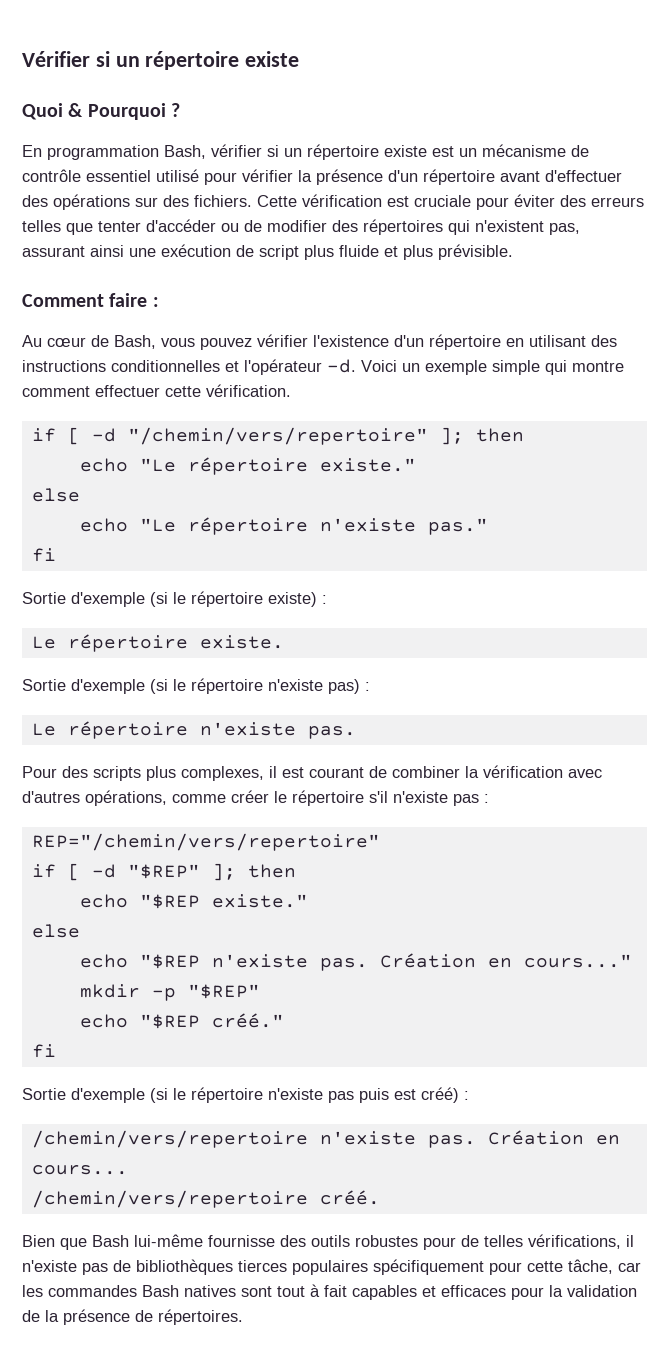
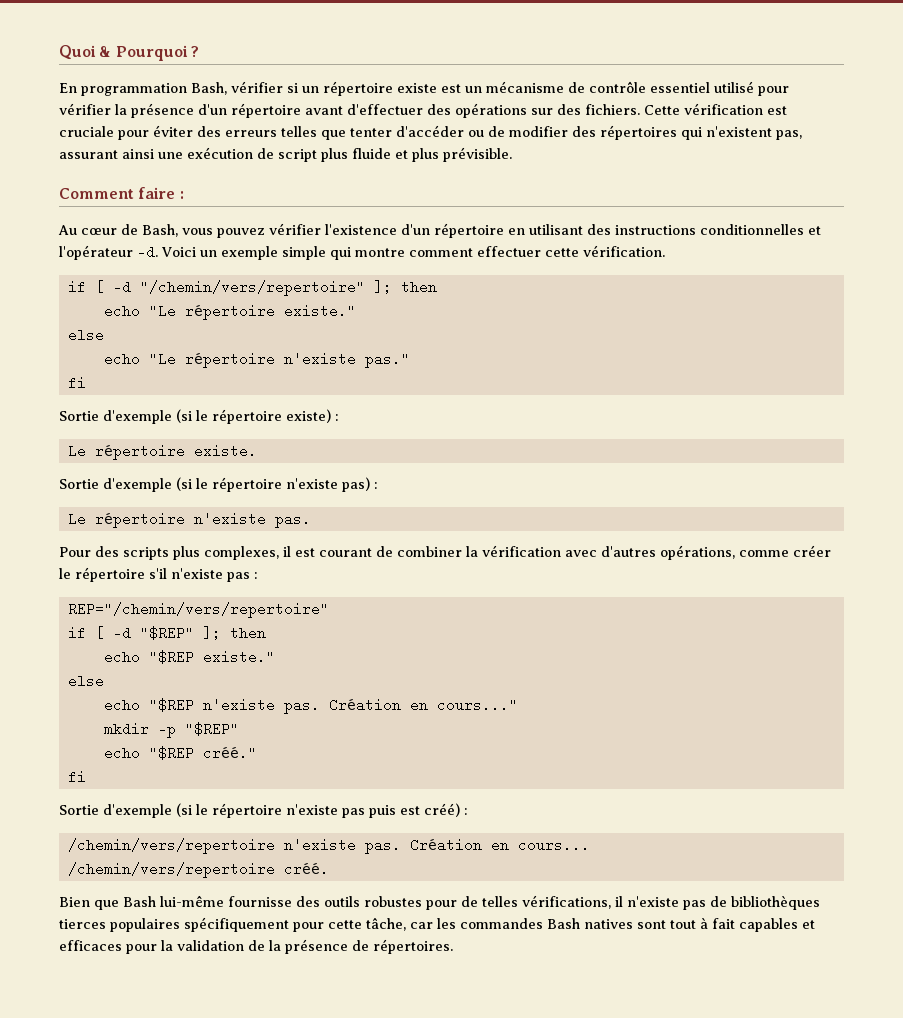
[22,51,300,70] Vérifier si un répertoire existe // -> (59, 52) none

